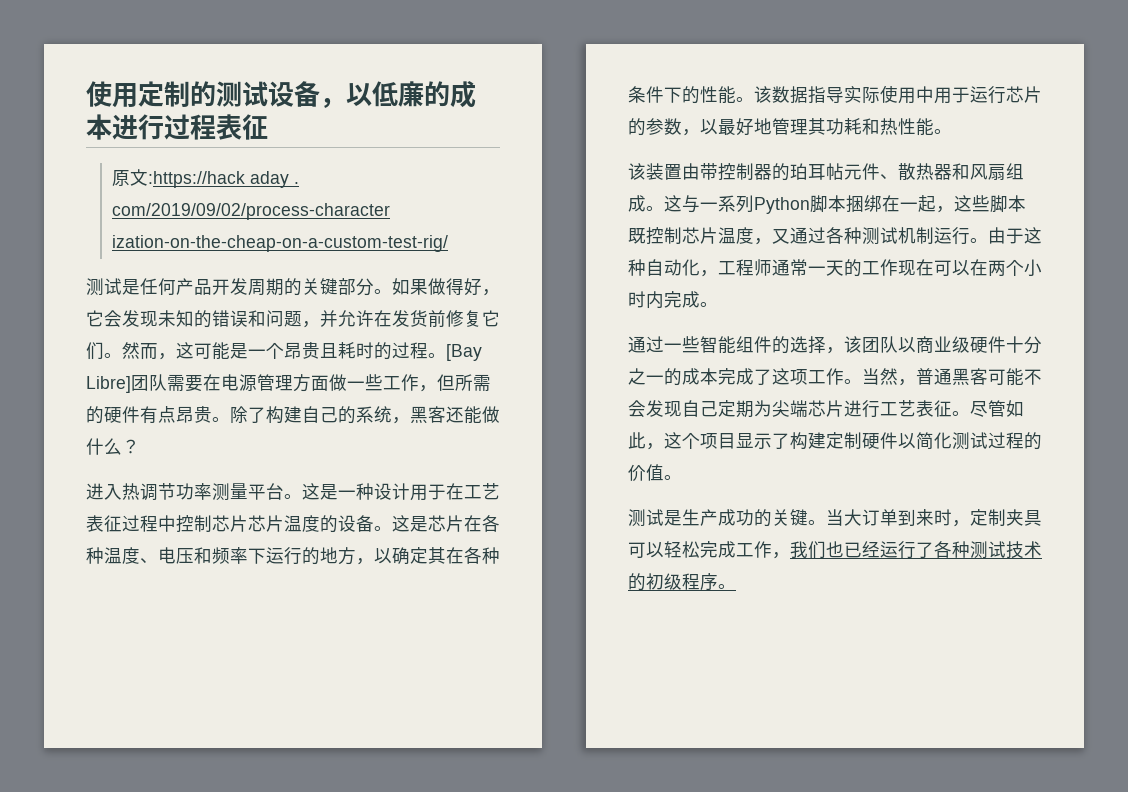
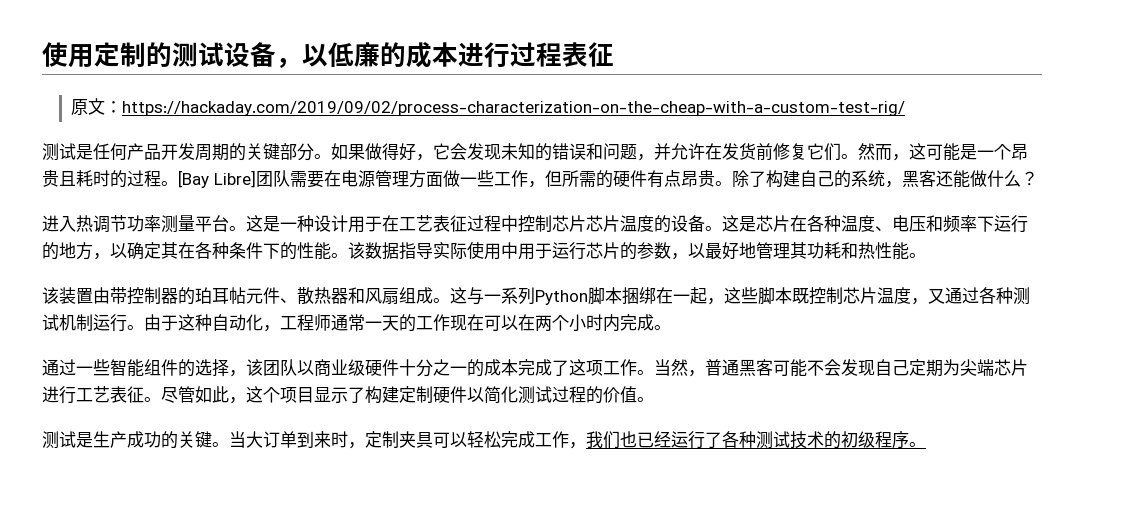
[148,171,300,188] [112,203,391,220] [112,235,449,252] :https://hack aday . com/2019/09/02/process-character ization-on-the-cheap-on-a-custom-test-rig/ -> [105,101,906,116] ：https://hackaday.com/2019/09/02/process-characterization-on-the-cheap-with-a-custom-test-rig/

